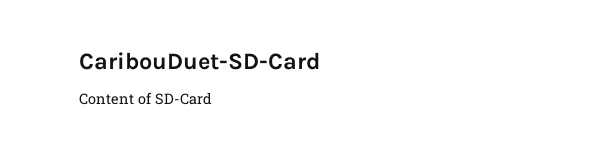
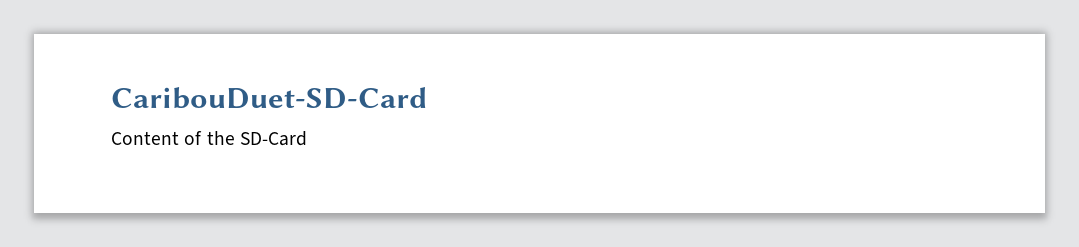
(152, 98) none -> [206,131,235,145] the

